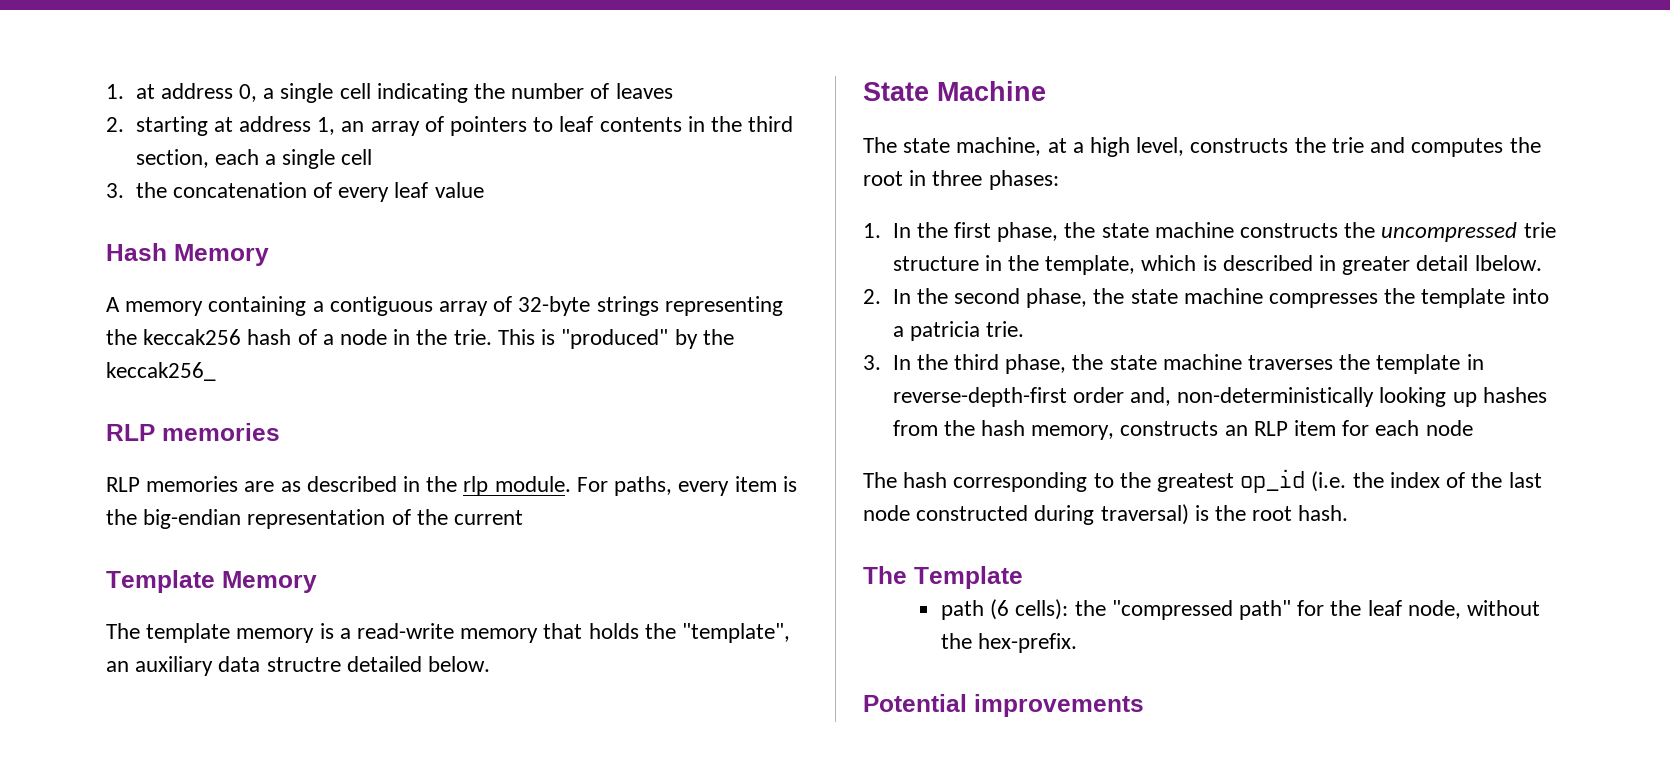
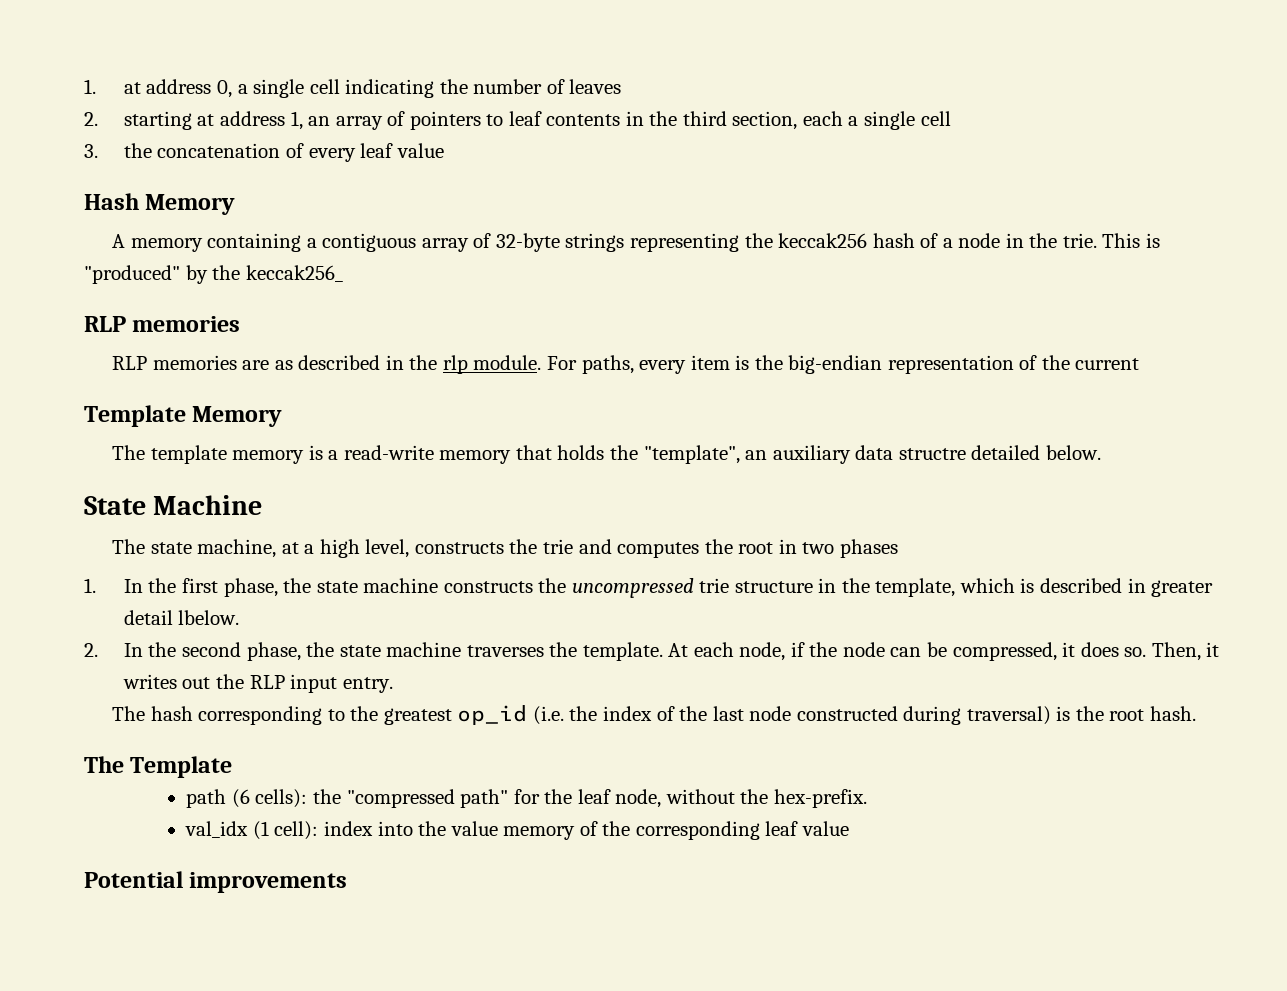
[932,170,1059,190] three phases: -> [802,539,898,558] two phases
[1268,288,1549,308] [892,321,1024,341] [863,354,1484,374] [892,387,1547,407] [892,420,1473,440] compresses the template into a patricia trie. // 3. In the third phase, the state machine traverses the template in reverse-depth-first order and, non-deterministically looking up hashes from the hash memory, constructs an RLP item for each node -> [466,642,1220,661] [122,674,393,693] traverses the template. At each node, if the node can be compressed, it does so. Then, it writes out the RLP input entry.
(1078, 643) none -> [185,821,849,840] // val_idx (1 cell): index into the value memory of the corresponding leaf value

